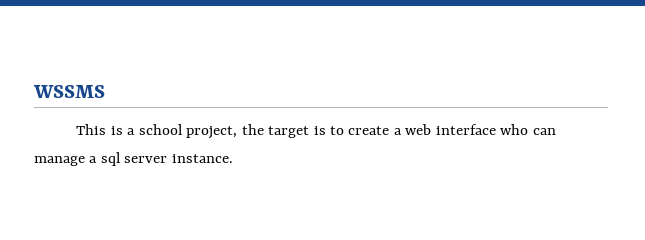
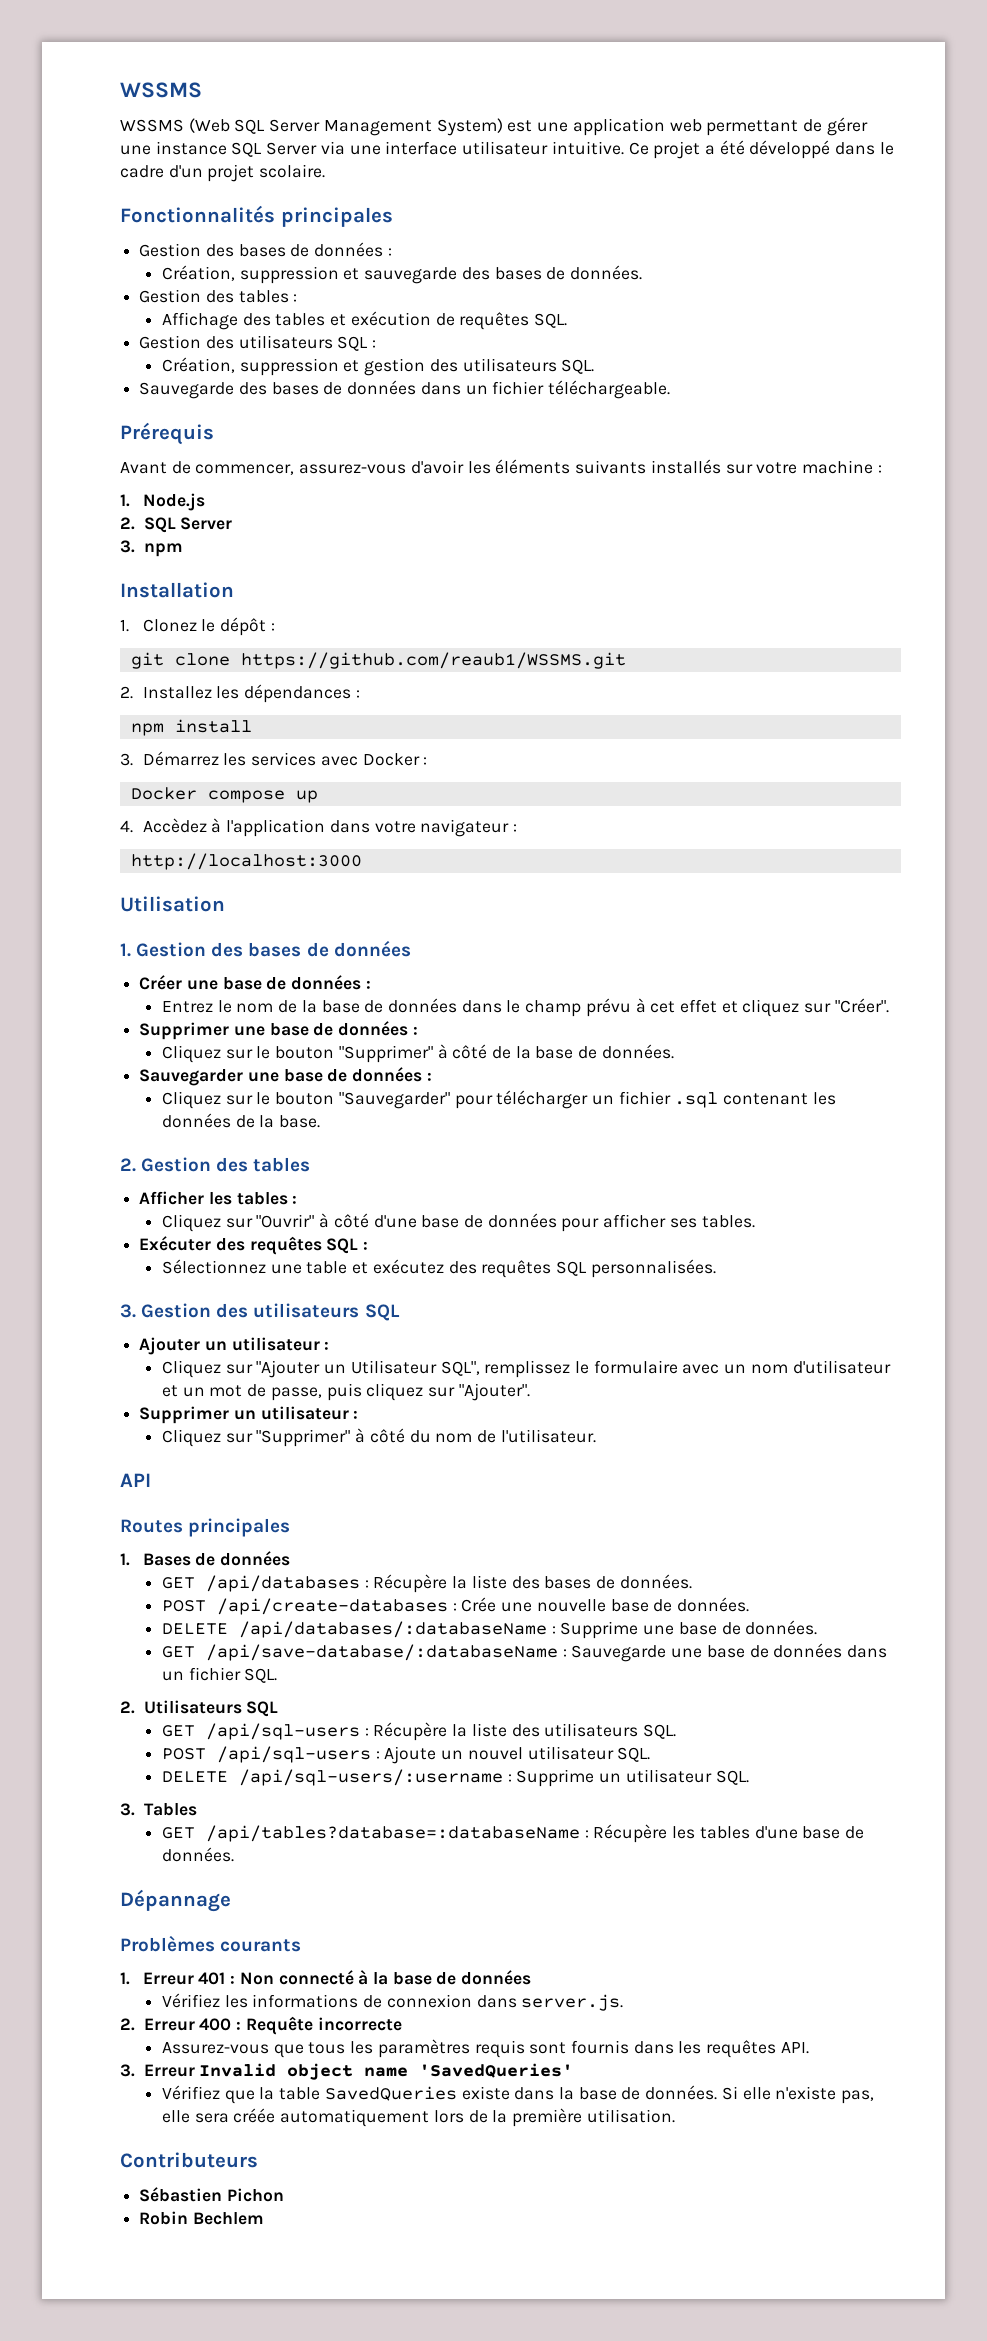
[76,124,556,139] [34,152,233,166] This is a school project, the target is to create a web interface who can manage a sql server instance. -> [120,117,868,136] [120,140,894,159] [120,164,326,182] [120,205,393,227] [139,242,392,257] [161,265,642,284] [139,289,298,303] [161,311,567,330] [139,335,377,351] [161,357,595,376] [139,380,671,399] [120,422,214,445] [120,459,882,475] [120,493,205,511] [120,517,233,533] [120,540,183,557] [120,582,234,598] [120,617,275,636] [130,652,626,669] [120,684,360,703] [130,719,252,736] [120,751,428,766] [130,787,318,803] [120,818,517,837] [130,853,362,870] [120,896,225,912] [120,941,411,957] [139,975,371,990] [161,998,889,1017] [139,1021,418,1040] [161,1044,674,1063] [139,1067,432,1086] [161,1090,836,1109] [161,1113,321,1128] [120,1157,311,1172] [139,1191,298,1205] [161,1213,755,1232] [139,1236,369,1255] [161,1259,716,1278] [120,1303,400,1321] [139,1337,330,1355] [161,1360,891,1378] [161,1383,530,1401] [139,1406,359,1424] [161,1428,596,1447] [120,1473,151,1487] [120,1518,291,1537] [120,1551,291,1566] [161,1574,692,1593] [161,1597,749,1615] [161,1620,818,1639] [161,1643,887,1662] [161,1667,278,1683] [120,1700,279,1717] [161,1722,676,1741] [161,1746,651,1764] [161,1769,749,1787] [120,1803,197,1816] [161,1824,864,1843] [161,1847,234,1862] [120,1889,231,1912] [120,1935,302,1952] [120,1970,532,1985] [161,1993,624,2011] [120,2016,402,2035] [161,2039,809,2058] [120,2063,574,2080] [161,2085,875,2104] [161,2108,675,2127] [120,2152,258,2168] [139,2187,284,2202] [139,2211,264,2225] WSSMS (Web SQL Server Management System) est une application web permettant de gérer une instance SQL Server via une interface utilisateur intuitive. Ce projet a été développé dans le cadre d'un projet scolaire. // Fonctionnalités principales // Gestion des bases de données : // Création, suppression et sauvegarde des bases de données. // Gestion des tables : // Affichage des tables et exécution de requêtes SQL. // Gestion des utilisateurs SQL : // Création, suppression et gestion des utilisateurs SQL. // Sauvegarde des bases de données dans un fichier téléchargeable. // Prérequis // Avant de commencer, assurez-vous d'avoir les éléments suivants installés sur votre machine : // 1. Node.js // 2. SQL Server // 3. npm // Installation // 1. Clonez le dépôt : // git clone https://github.com/reaub1/WSSMS.git // 2. Installez les dépendances : // npm install // 3. Démarrez les services avec Docker : // Docker compose up // 4. Accèdez à l'application dans votre navigateur : // http://localhost:3000 // Utilisation // 1. Gestion des bases de données // Créer une base de données : // Entrez le nom de la base de données dans le champ prévu à cet effet et cliquez sur "Créer". // Supprimer une base de données : // Cliquez sur le bouton "Supprimer" à côté de la base de données. // Sauvegarder une base de données : // Cliquez sur le bouton "Sauvegarder" pour télécharger un fichier .sql contenant les données de la base. // 2. Gestion des tables // Afficher les tables : // Cliquez sur "Ouvrir" à côté d'une base de données pour afficher ses tables. // Exécuter des requêtes SQL : // Sélectionnez une table et exécutez des requêtes SQL personnalisées. // 3. Gestion des utilisateurs SQL // Ajouter un utilisateur : // Cliquez sur "Ajouter un Utilisateur SQL", remplissez le formulaire avec un nom d'utilisateur et un mot de passe, puis cliquez sur "Ajouter". // Supprimer un utilisateur : // Cliquez sur "Supprimer" à côté du nom de l'utilisateur. // API // Routes principales // 1. Bases de données // GET /api/databases : Récupère la liste des bases de données. // POST /api/create-databases : Crée une nouvelle base de données. // DELETE /api/databases/:databaseName : Supprime une base de données. // GET /api/save-database/:databaseName : Sauvegarde une base de données dans un fichier SQL. // 2. Utilisateurs SQL // GET /api/sql-users : Récupère la liste des utilisateurs SQL. // POST /api/sql-users : Ajoute un nouvel utilisateur SQL. // DELETE /api/sql-users/:username : Supprime un utilisateur SQL. // 3. Tables // GET /api/tables?database=:databaseName : Récupère les tables d'une base de données. // Dépannage // Problèmes courants // 1. Erreur 401 : Non connecté à la base de données // Vérifiez les informations de connexion dans server.js. // 2. Erreur 400 : Requête incorrecte // Assurez-vous que tous les paramètres requis sont fournis dans les requêtes API. // 3. Erreur Invalid object name 'SavedQueries' // Vérifiez que la table SavedQueries existe dans la base de données. Si elle n'existe pas, elle sera créée automatiquement lors de la première utilisation. // Contributeurs // Sébastien Pichon // Robin Bechlem

